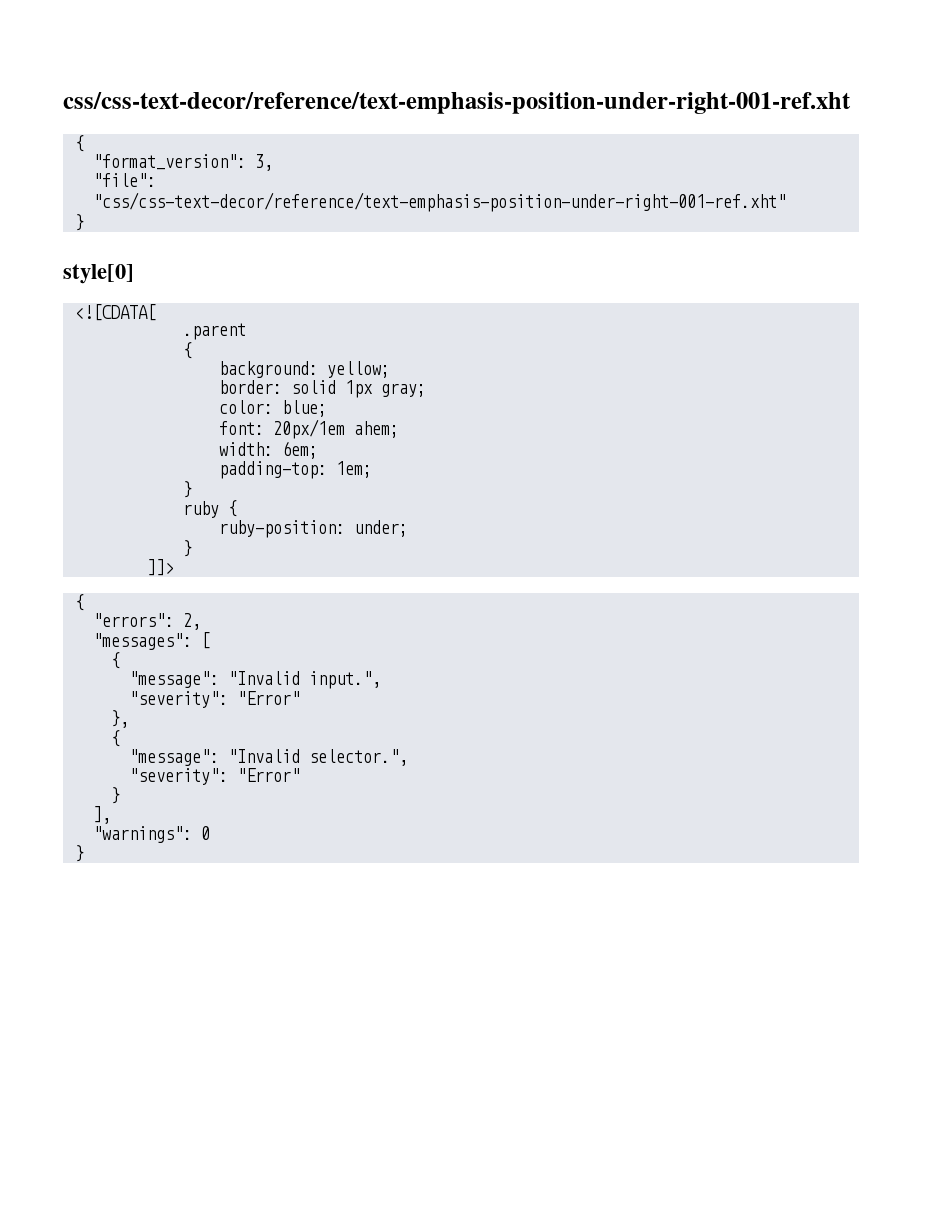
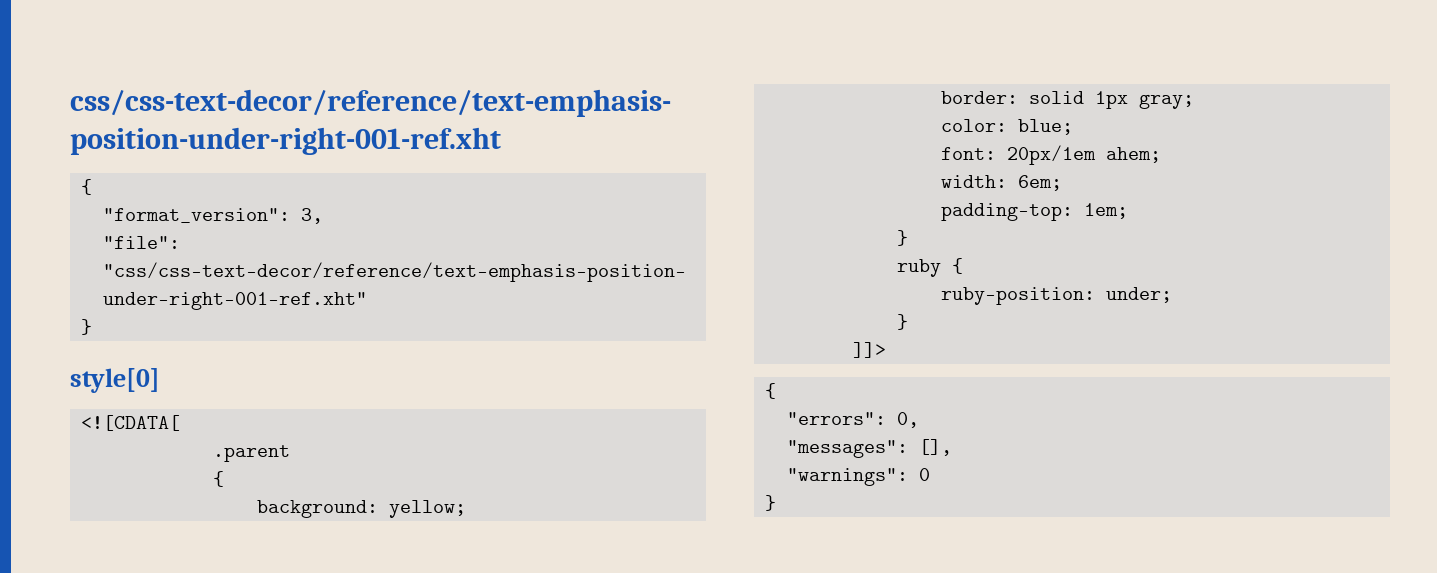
[182,613,201,630] 2, -> [897,412,920,428] 0,
[200,632,210,649] [110,652,120,669] [128,671,381,689] [128,691,300,708] [110,710,129,728] [110,730,120,747] [128,749,408,766] [128,768,300,785] [110,787,120,804] [92,806,111,824] [ // { // "message": "Invalid input.", // "severity": "Error" // }, // { // "message": "Invalid selector.", // "severity": "Error" // } // ], -> [919,439,953,456] [],

